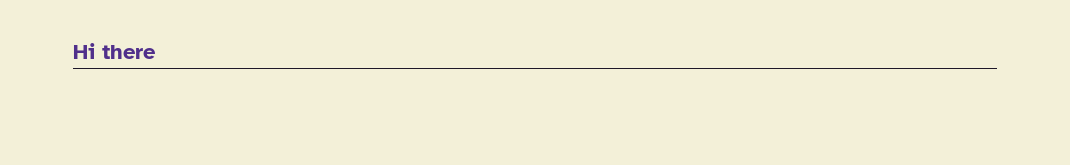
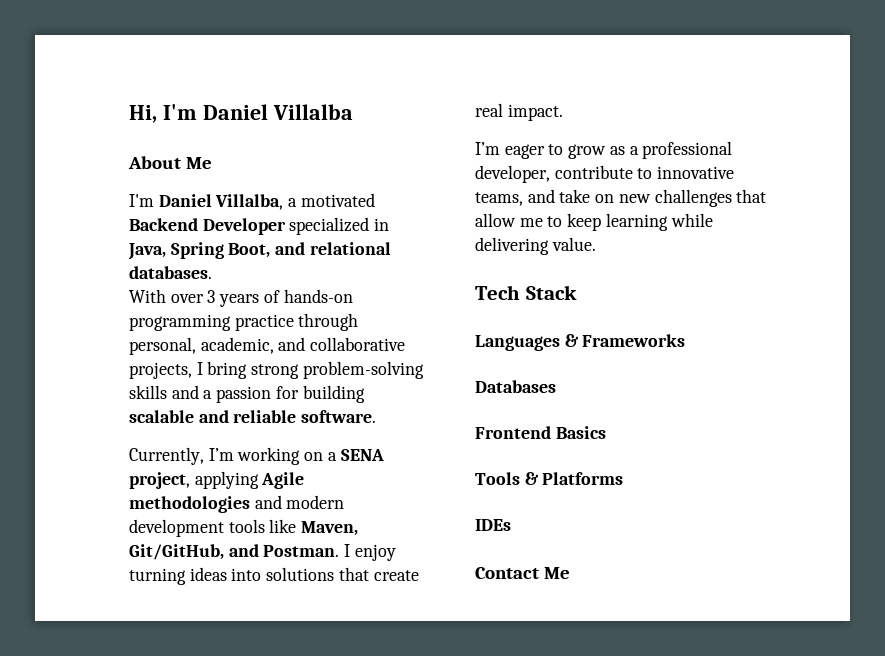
[73,43,156,59] Hi there -> [129,104,353,123] [128,156,213,169] [129,193,375,210] [129,217,390,235] [128,242,391,260] [129,266,212,279] [129,289,353,307] [129,313,359,331] [129,337,406,355] [129,361,424,379] [129,385,365,403] [129,410,377,423] [129,447,384,465] [129,471,305,489] [129,495,345,513] [129,519,359,537] [129,544,396,561] [129,567,419,585] [475,103,563,121] [475,141,733,159] [475,165,735,183] [475,189,767,207] [475,213,713,231] [475,237,596,255] [475,285,577,300] [475,334,686,351] [475,380,556,393] [475,426,606,439] [475,472,624,485] [475,519,511,531] [475,567,571,579] Hi, I'm Daniel Villalba // About Me // I'm Daniel Villalba, a motivated Backend Developer specialized in Java, Spring Boot, and relational databases. // With over 3 years of hands-on programming practice through personal, academic, and collaborative projects, I bring strong problem-solving skills and a passion for building scalable and reliable software. // Currently, I’m working on a SENA project, applying Agile methodologies and modern development tools like Maven, Git/GitHub, and Postman. I enjoy turning ideas into solutions that create real impact. // I’m eager to grow as a professional developer, contribute to innovative teams, and take on new challenges that allow me to keep learning while delivering value. // Tech Stack // Languages & Frameworks // Databases // Frontend Basics // Tools & Platforms // IDEs // Contact Me

